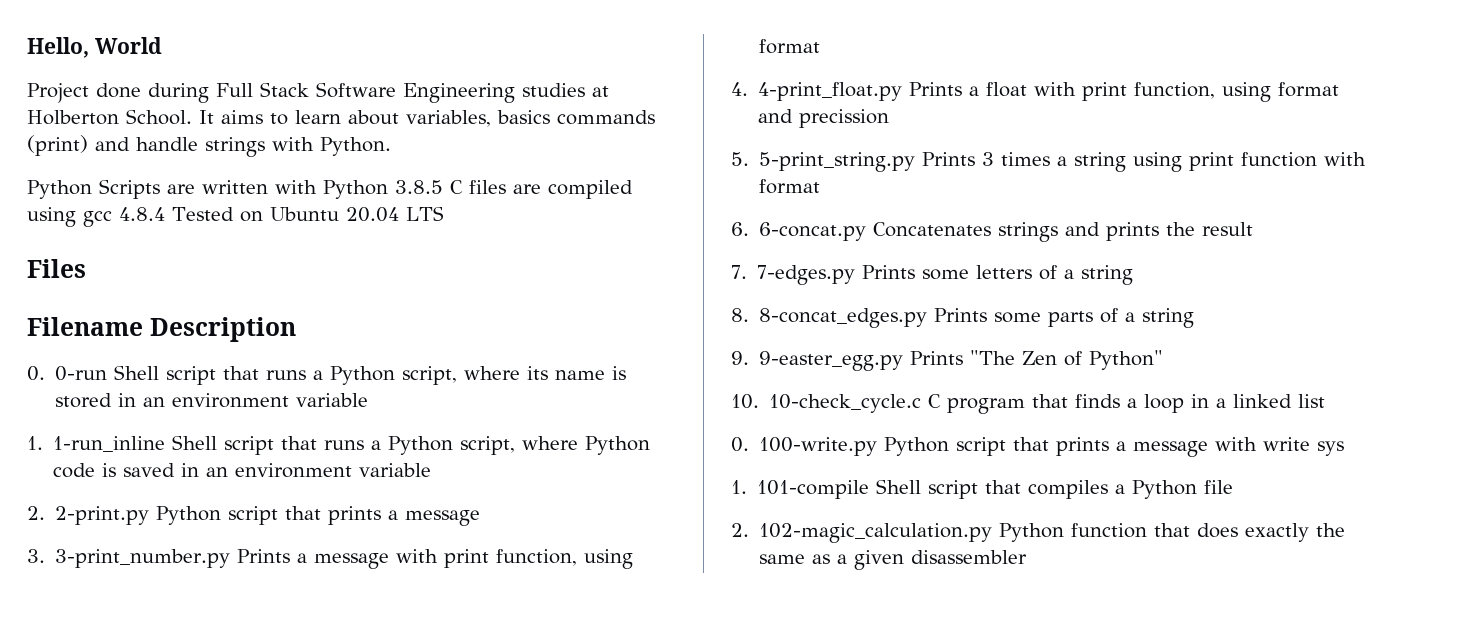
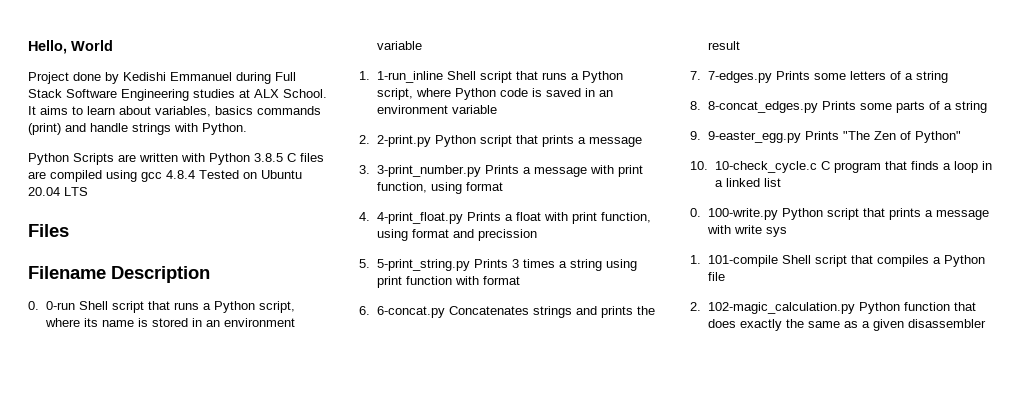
(141, 90) none -> [105,72,232,84] by Kedishi Emmanuel
[27,110,119,125] Holberton -> [254,89,279,98] ALX

